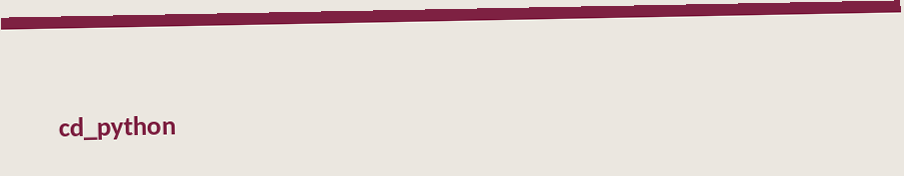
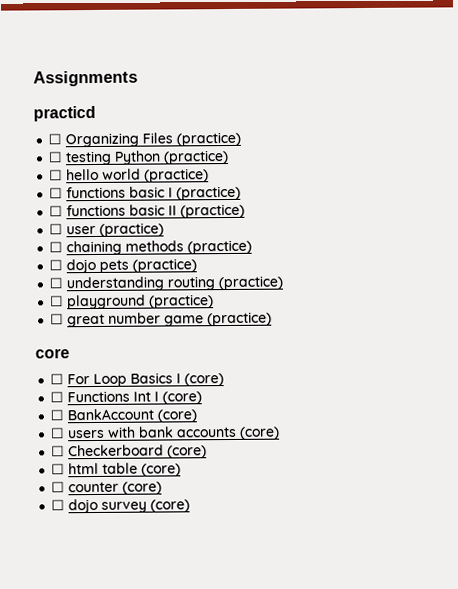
[58,115,176,141] cd_python -> [33,70,138,87] [33,105,96,122] [48,131,242,148] [48,149,230,166] [49,168,210,183] [49,185,242,201] [49,203,246,219] [49,222,165,237] [49,239,253,256] [49,258,198,274] [49,275,284,292] [50,294,215,310] [50,311,273,328] [35,348,70,359] [50,372,225,387] [50,390,203,405] [50,408,198,423] [50,426,281,440] [51,444,208,459] [51,462,182,477] [51,481,163,495] [51,498,191,514] Assignments // practicd // ☐ Organizing Files (practice) // ☐ testing Python (practice) // ☐ hello world (practice) // ☐ functions basic I (practice) // ☐ functions basic II (practice) // ☐ user (practice) // ☐ chaining methods (practice) // ☐ dojo pets (practice) // ☐ understanding routing (practice) // ☐ playground (practice) // ☐ great number game (practice) // core // ☐ For Loop Basics I (core) // ☐ Functions Int I (core) // ☐ BankAccount (core) // ☐ users with bank accounts (core) // ☐ Checkerboard (core) // ☐ html table (core) // ☐ counter (core) // ☐ dojo survey (core)

